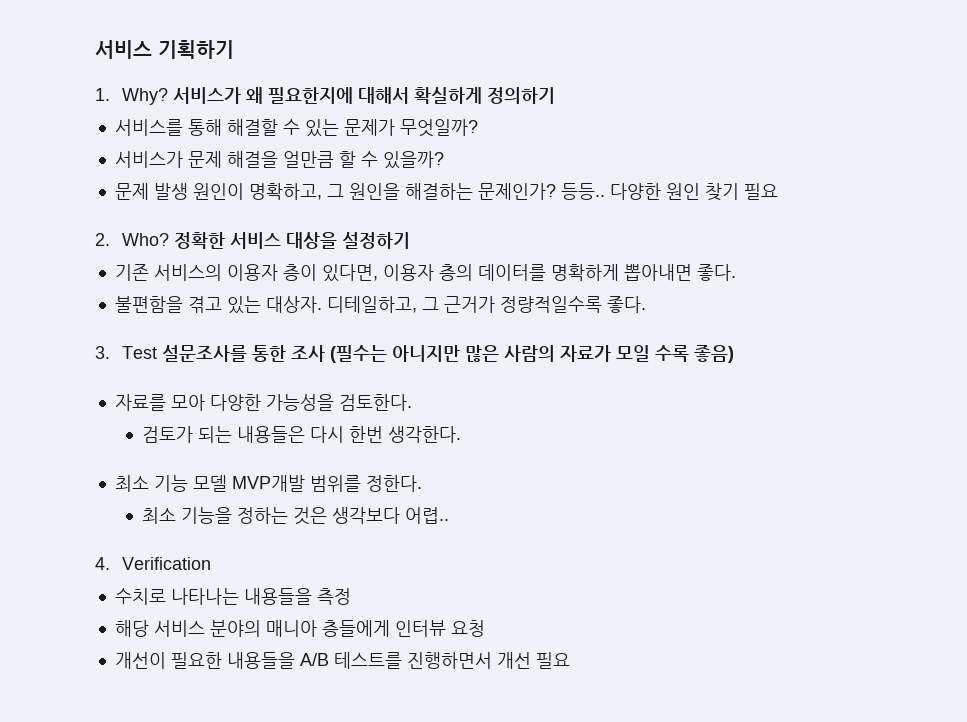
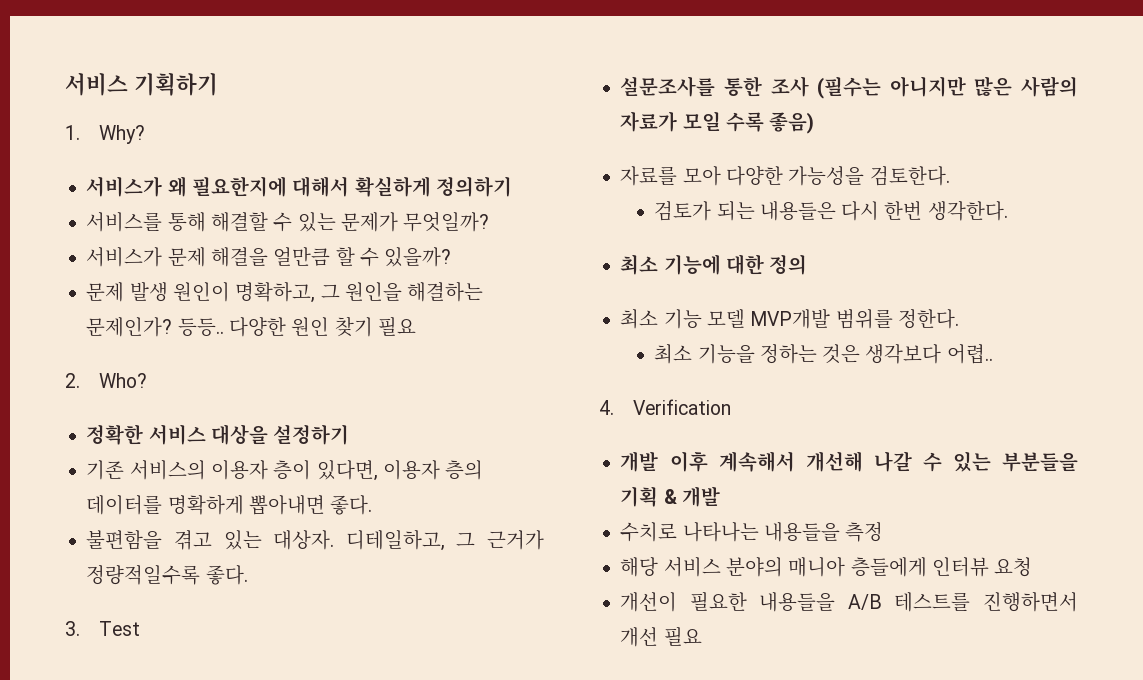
(169, 96) none -> (145, 134) //
(170, 239) none -> (147, 380) //
(158, 352) none -> (140, 628) //
(462, 434) none -> [620,254,808,275] // 최소 기능에 대한 정의
(212, 563) none -> [620,451,1078,472] [620,486,720,507] // 개발 이후 계속해서 개선해 나갈 수 있는 부분들을 기획 & 개발

